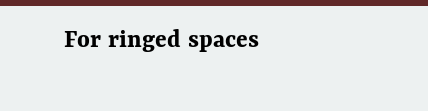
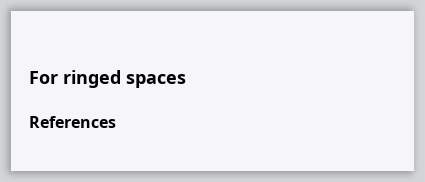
(260, 43) none -> [29,116,116,128] // References

